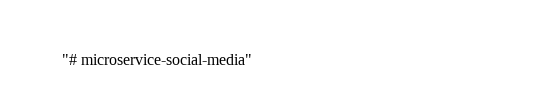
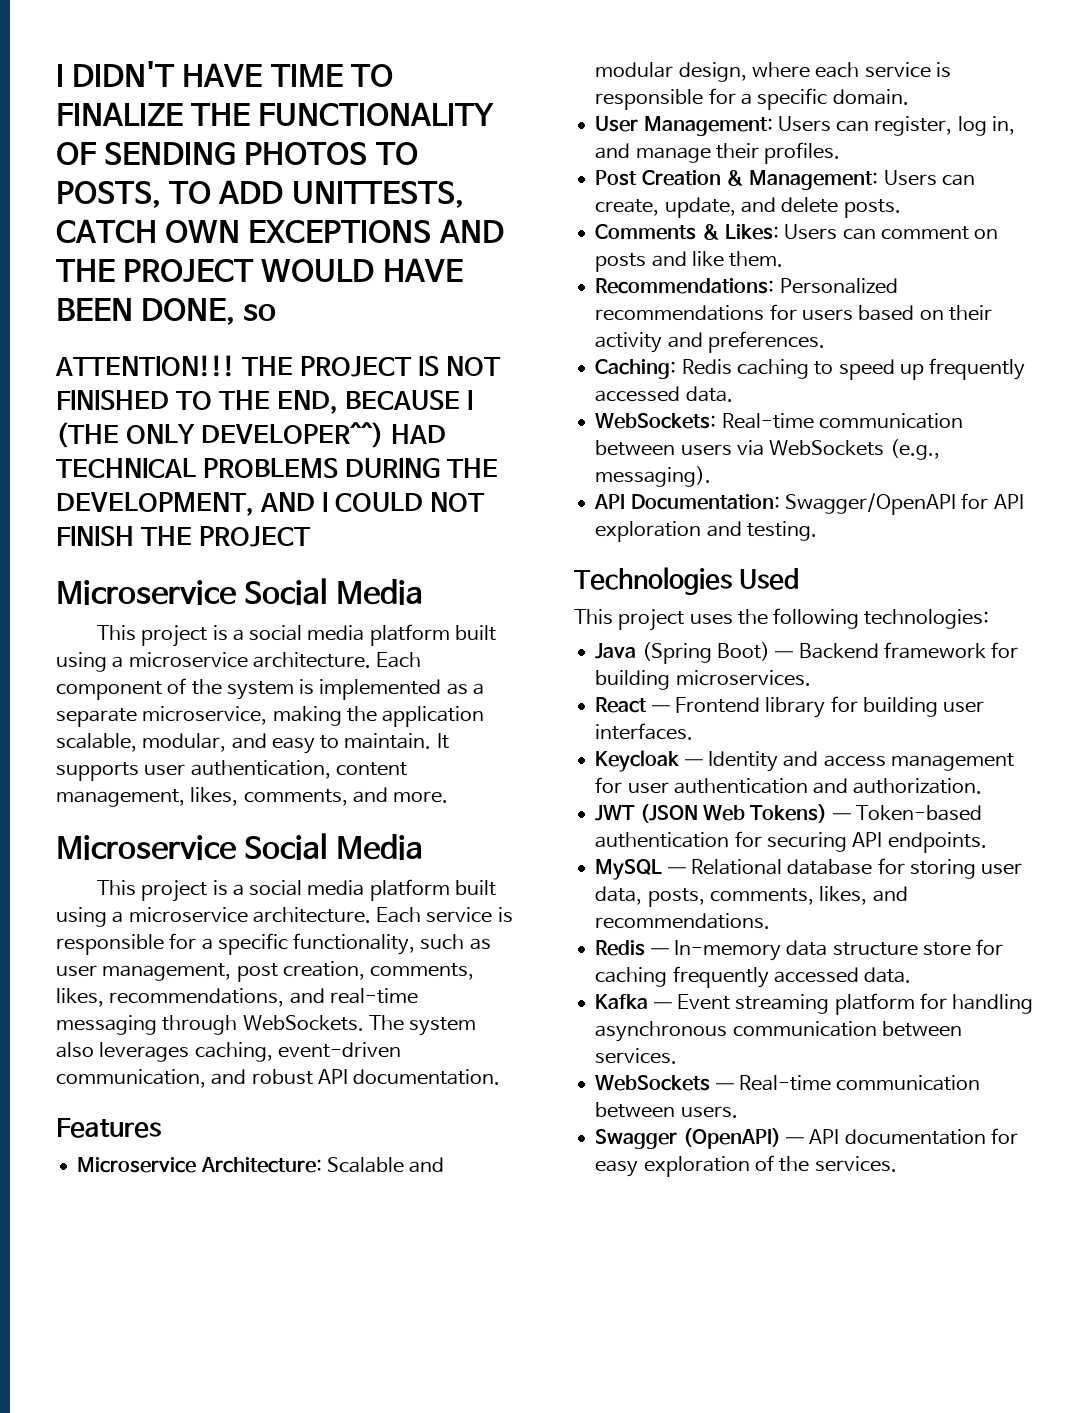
[62,54,253,65] "# microservice-social-media" -> [56,61,393,87] [56,102,495,126] [56,142,418,165] [56,180,464,208] [56,219,504,243] [56,258,463,282] [56,298,277,325] [55,355,502,377] [56,390,474,414] [56,422,447,448] [56,458,499,478] [56,492,486,516] [56,526,312,547] [56,578,424,605] [97,624,496,647] [56,652,422,672] [56,678,484,700] [56,706,485,727] [56,733,449,754] [56,760,407,781] [56,787,449,807] [56,833,424,860] [97,879,496,902] [56,907,513,927] [56,933,491,955] [56,961,475,982] [56,988,418,1007] [56,1015,477,1036] [56,1042,401,1062] [56,1069,501,1088] [56,1118,161,1138] [77,1157,445,1173] [595,62,951,82] [595,88,909,110] [595,116,1016,136] [595,142,841,164] [595,170,975,190] [595,197,901,218] [595,224,999,240] [595,251,784,272] [595,278,898,294] [595,304,992,321] [595,331,825,353] [595,358,1026,380] [595,386,733,402] [595,413,963,429] [595,439,940,460] [595,466,712,487] [594,493,1024,515] [595,521,817,542] [574,567,799,595] [574,608,990,631] [595,642,1019,664] [595,670,811,690] [595,696,985,718] [595,723,694,740] [595,750,1014,772] [595,777,983,794] [595,804,982,823] [595,831,987,853] [595,858,1023,880] [595,886,908,907] [595,913,771,929] [595,939,1004,961] [595,966,912,988] [595,993,1034,1015] [595,1021,962,1042] [595,1048,678,1064] [595,1075,981,1091] [595,1102,738,1118] [595,1128,1018,1149] [595,1155,897,1177] I DIDN'T HAVE TIME TO FINALIZE THE FUNCTIONALITY OF SENDING PHOTOS TO POSTS, TO ADD UNITTESTS, CATCH OWN EXCEPTIONS AND THE PROJECT WOULD HAVE BEEN DONE, so // ATTENTION!!! THE PROJECT IS NOT FINISHED TO THE END, BECAUSE I (THE ONLY DEVELOPER^^) HAD TECHNICAL PROBLEMS DURING THE DEVELOPMENT, AND I COULD NOT FINISH THE PROJECT // Microservice Social Media // This project is a social media platform built using a microservice architecture. Each component of the system is implemented as a separate microservice, making the application scalable, modular, and easy to maintain. It supports user authentication, content management, likes, comments, and more. // Microservice Social Media // This project is a social media platform built using a microservice architecture. Each service is responsible for a specific functionality, such as user management, post creation, comments, likes, recommendations, and real-time messaging through WebSockets. The system also leverages caching, event-driven communication, and robust API documentation. // Features // Microservice Architecture: Scalable and modular design, where each service is responsible for a specific domain. // User Management: Users can register, log in, and manage their profiles. // Post Creation & Management: Users can create, update, and delete posts. // Comments & Likes: Users can comment on posts and like them. // Recommendations: Personalized recommendations for users based on their activity and preferences. // Caching: Redis caching to speed up frequently accessed data. // WebSockets: Real-time communication between users via WebSockets (e.g., messaging). // API Documentation: Swagger/OpenAPI for API exploration and testing. // Technologies Used // This project uses the following technologies: // Java (Spring Boot) — Backend framework for building microservices. // React — Frontend library for building user interfaces. // Keycloak — Identity and access management for user authentication and authorization. // JWT (JSON Web Tokens) — Token-based authentication for securing API endpoints. // MySQL — Relational database for storing user data, posts, comments, likes, and recommendations. // Redis — In-memory data structure store for caching frequently accessed data. // Kafka — Event streaming platform for handling asynchronous communication between services. // WebSockets — Real-time communication between users. // Swagger (OpenAPI) — API documentation for easy exploration of the services.

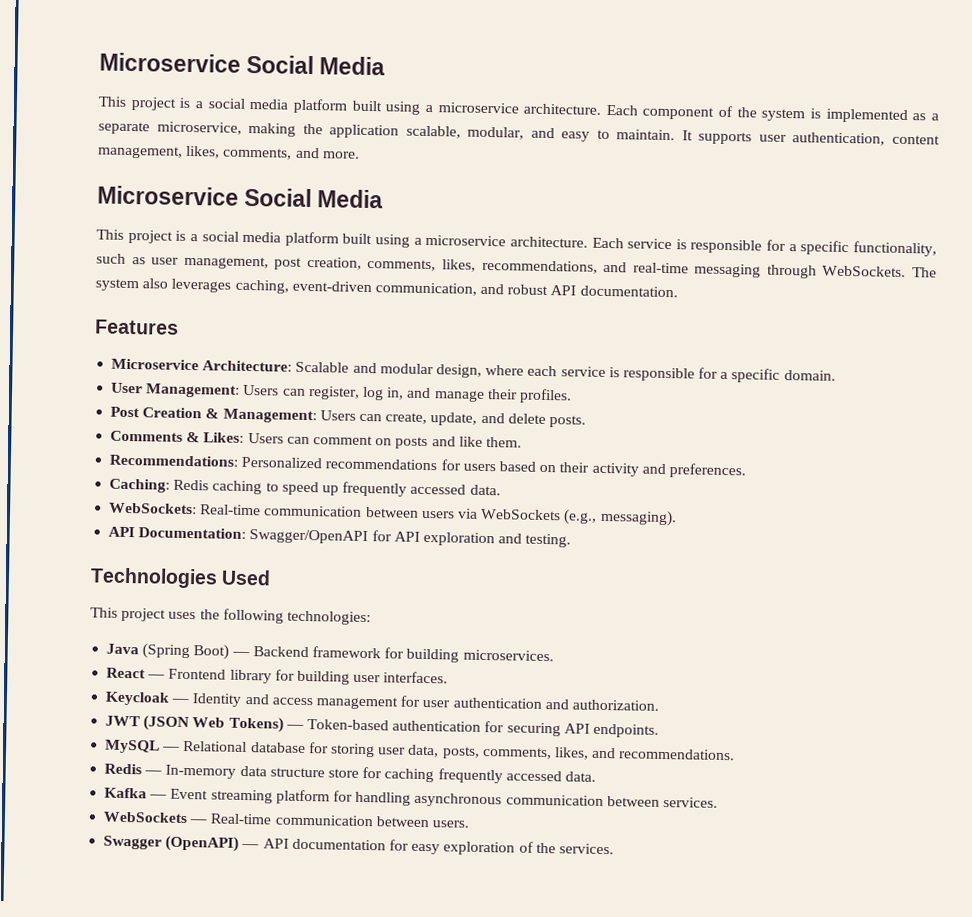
[56,61,393,87] [56,102,495,126] [56,142,418,165] [56,180,464,208] [56,219,504,243] [56,258,463,282] [56,298,277,325] [55,355,502,377] [56,390,474,414] [56,422,447,448] [56,458,499,478] [56,492,486,516] [56,526,312,547] I DIDN'T HAVE TIME TO FINALIZE THE FUNCTIONALITY OF SENDING PHOTOS TO POSTS, TO ADD UNITTESTS, CATCH OWN EXCEPTIONS AND THE PROJECT WOULD HAVE BEEN DONE, so // ATTENTION!!! THE PROJECT IS NOT FINISHED TO THE END, BECAUSE I (THE ONLY DEVELOPER^^) HAD TECHNICAL PROBLEMS DURING THE DEVELOPMENT, AND I COULD NOT FINISH THE PROJECT // -> (99, 62) none

